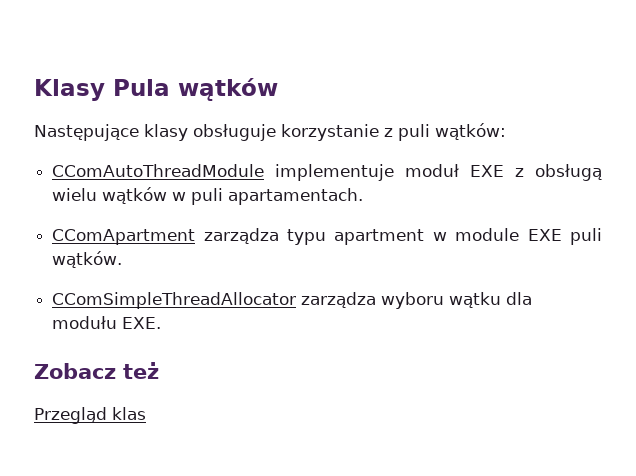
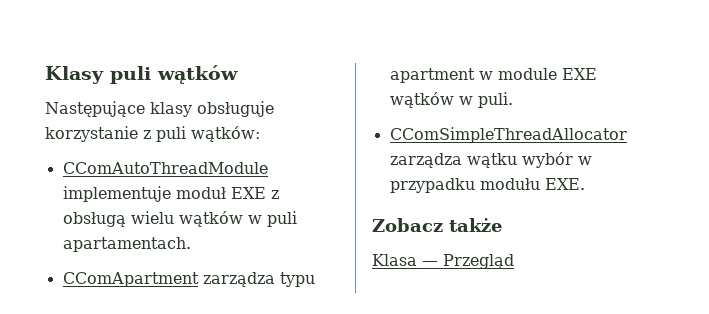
[113,79,170,96] Pula -> [110,66,151,84] puli
[570,228,602,245] [52,251,123,268] puli wątków. -> [389,92,513,108] wątków w puli.
[381,292,533,309] wyboru wątku dla -> [466,152,592,168] [389,178,475,193] wątku wybór w przypadku
[123,362,159,379] [34,407,146,424] też // Przegląd klas -> [449,218,502,232] [372,254,514,269] także // Klasa — Przegląd

